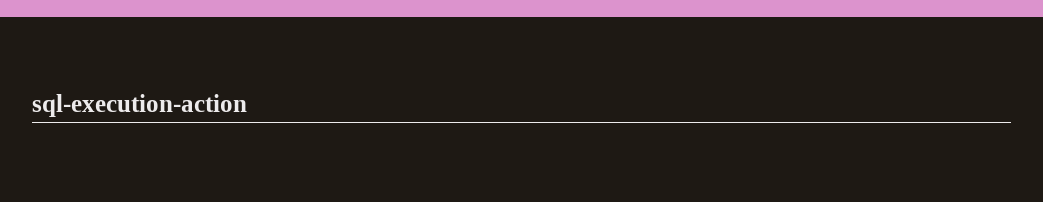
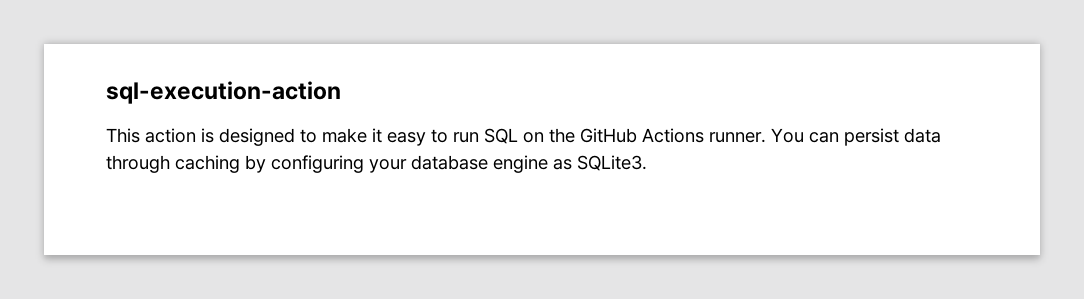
(247, 105) none -> [106,128,941,146] [106,155,647,173] // This action is designed to make it easy to run SQL on the GitHub Actions runner. You can persist data through caching by configuring your database engine as SQLite3.

